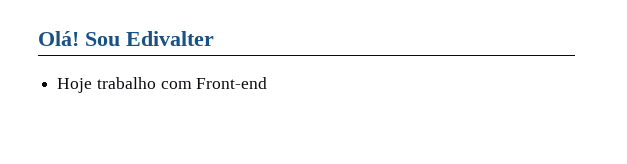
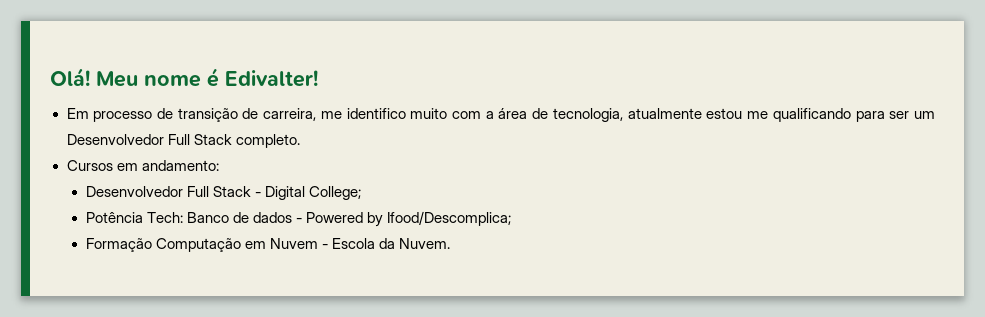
[85,31,214,46] [57,77,268,93] Sou Edivalter // Hoje trabalho com Front-end -> [96,68,318,87] [66,108,936,122] [66,134,300,148] [66,160,219,171] [85,186,362,200] [85,211,512,227] [85,238,451,252] Meu nome é Edivalter! // Em processo de transição de carreira, me identifico muito com a área de tecnologia, atualmente estou me qualificando para ser um Desenvolvedor Full Stack completo. // Cursos em andamento: // Desenvolvedor Full Stack - Digital College; // Potência Tech: Banco de dados - Powered by Ifood/Descomplica; // Formação Computação em Nuvem - Escola da Nuvem.

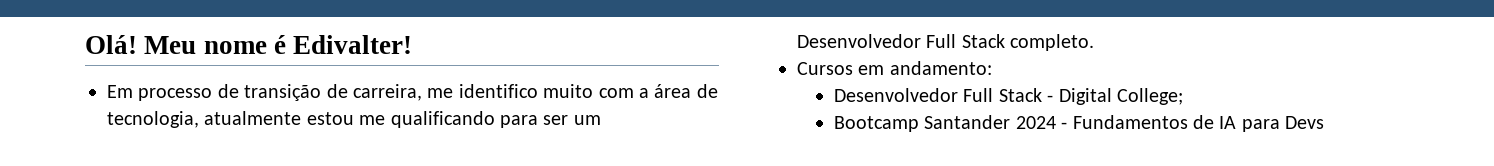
[85,211,512,227] [85,238,451,252] Potência Tech: Banco de dados - Powered by Ifood/Descomplica; // Formação Computação em Nuvem - Escola da Nuvem. -> [834,115,1325,132] Bootcamp Santander 2024 - Fundamentos de IA para Devs

